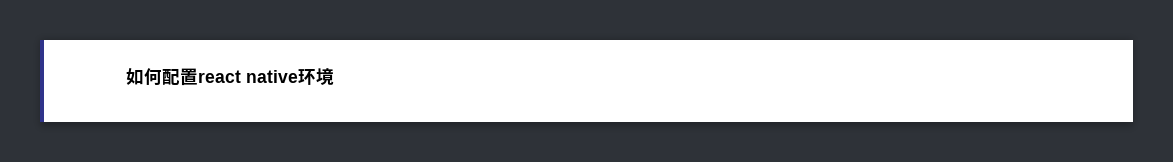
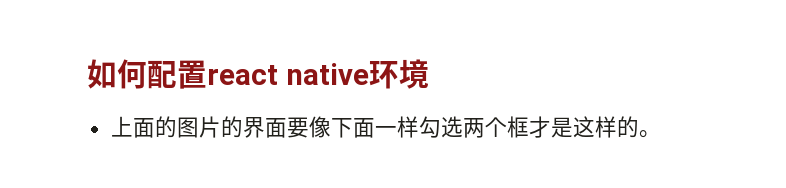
(334, 77) none -> [110,116,661,138] // 上面的图片的界面要像下面一样勾选两个框才是这样的。

